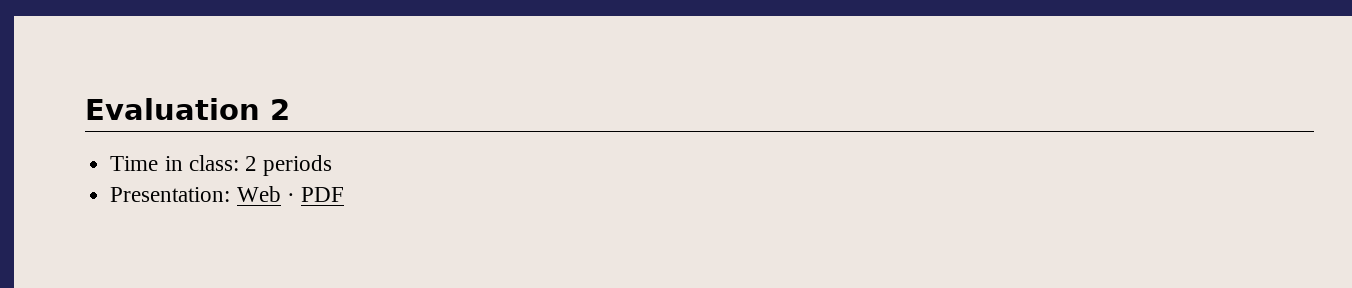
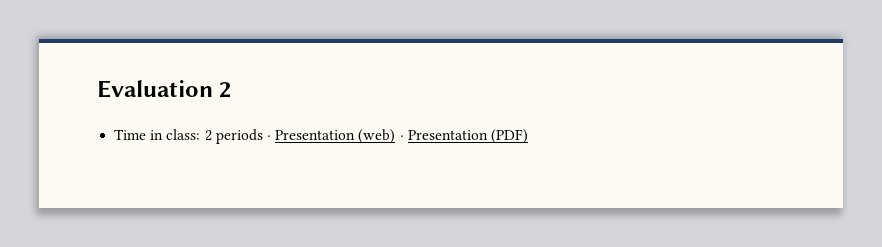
[110,186,344,202] // Presentation: Web · PDF -> [266,129,528,144] · Presentation (web) · Presentation (PDF)

